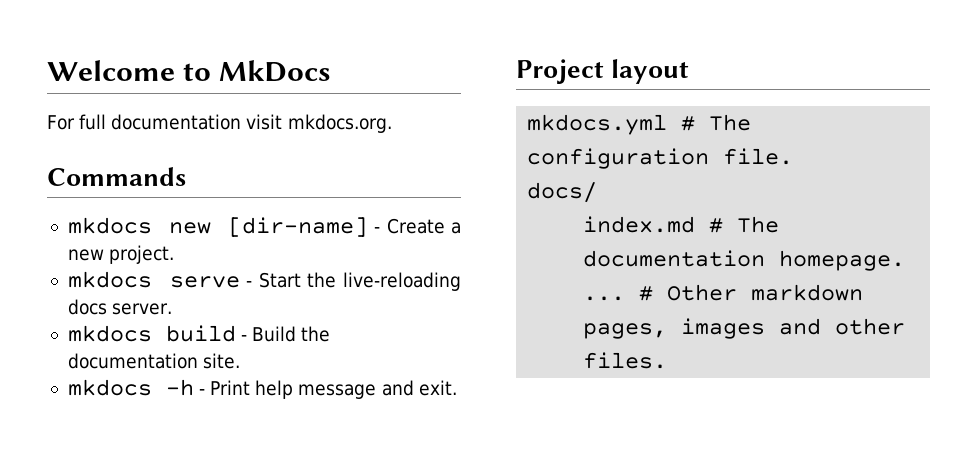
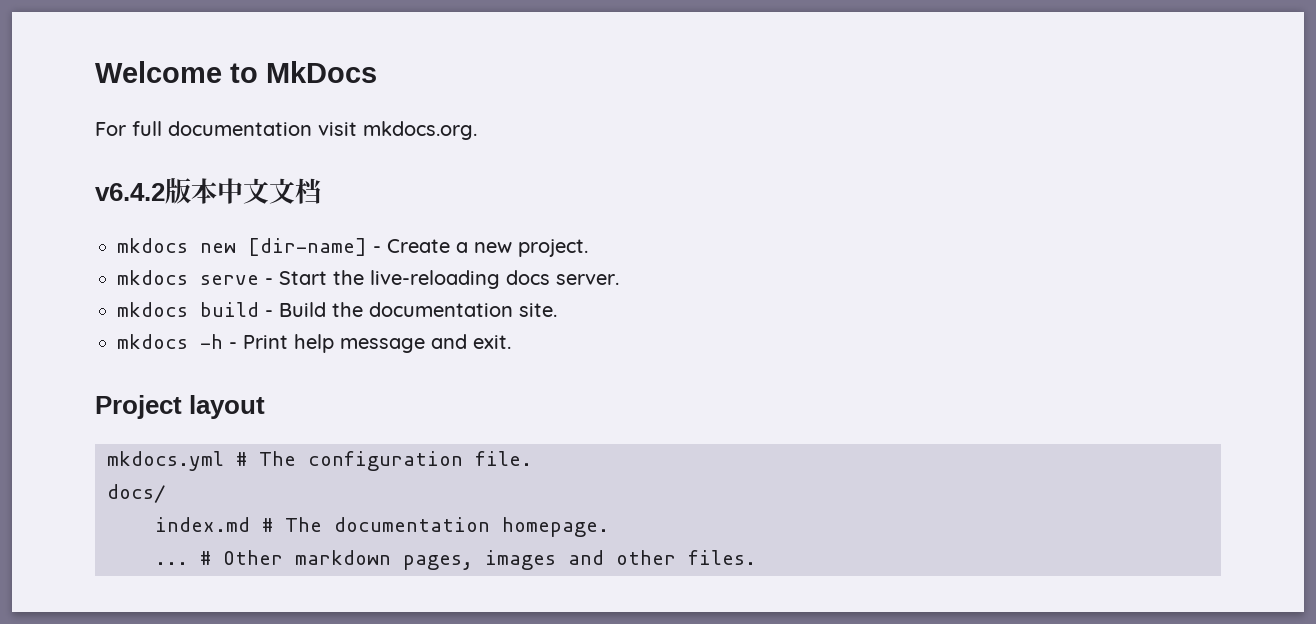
[47,167,186,186] Commands -> [95,178,321,204] v6.4.2版本中文文档

